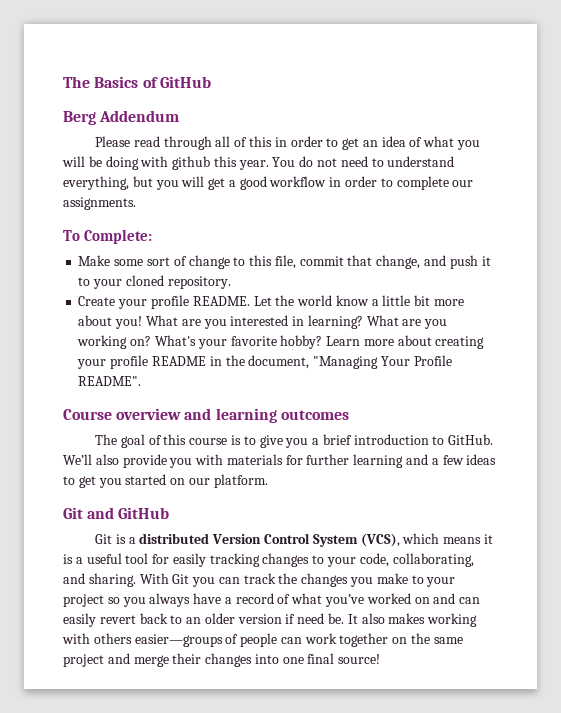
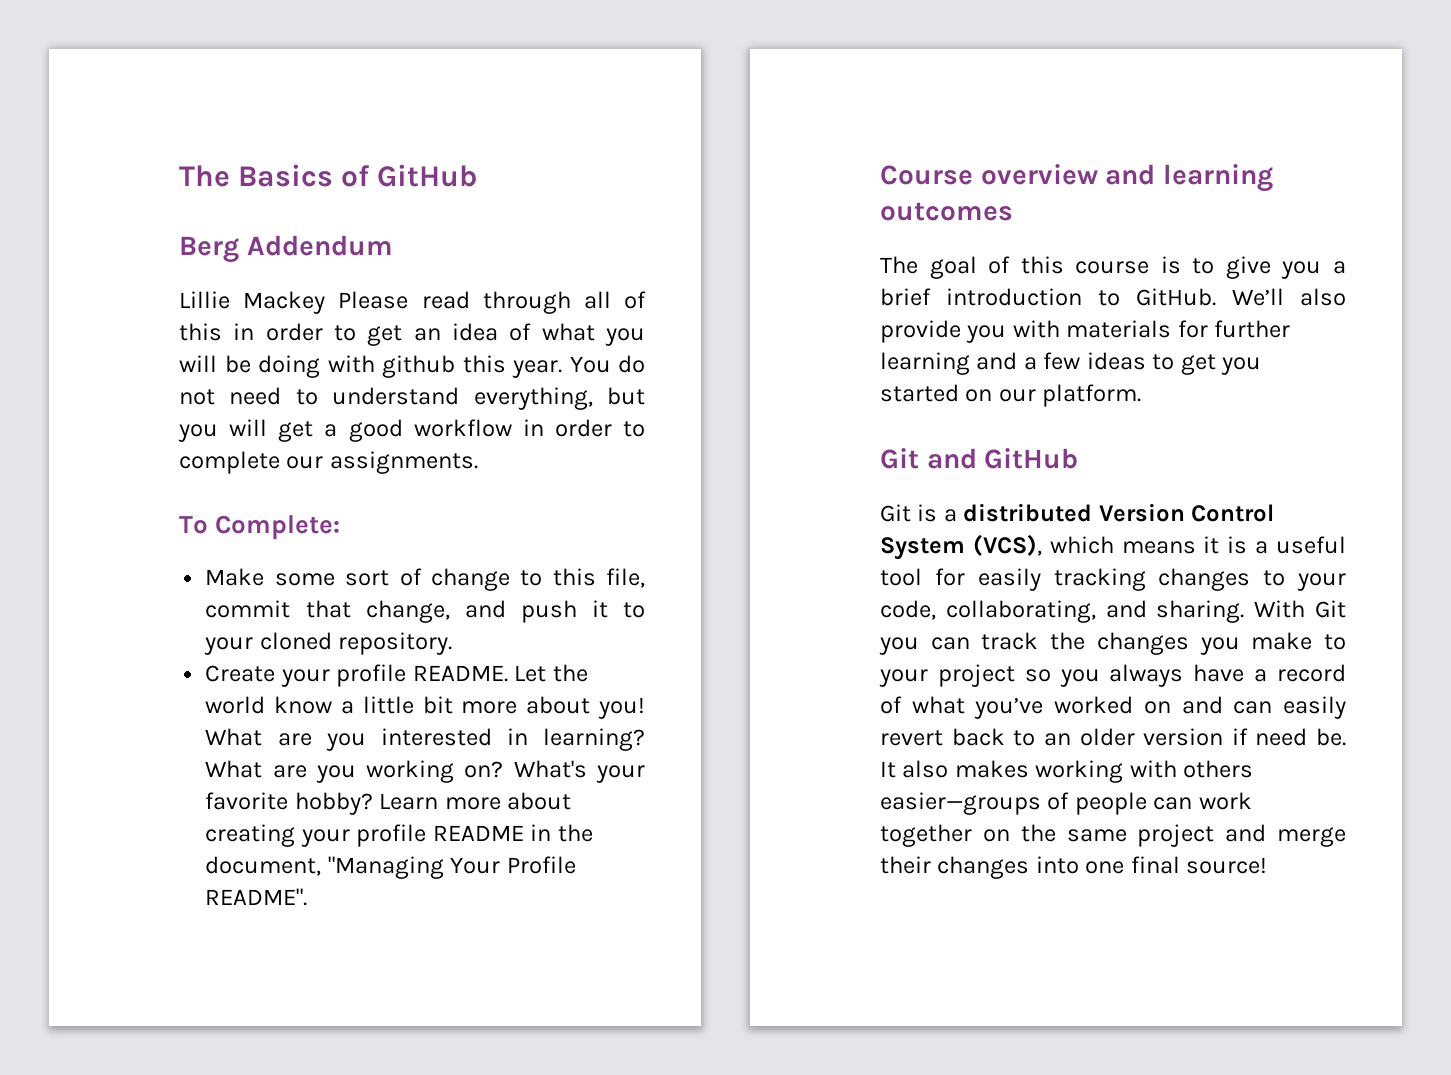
(180, 116) none -> [179,291,326,314] Lillie Mackey

